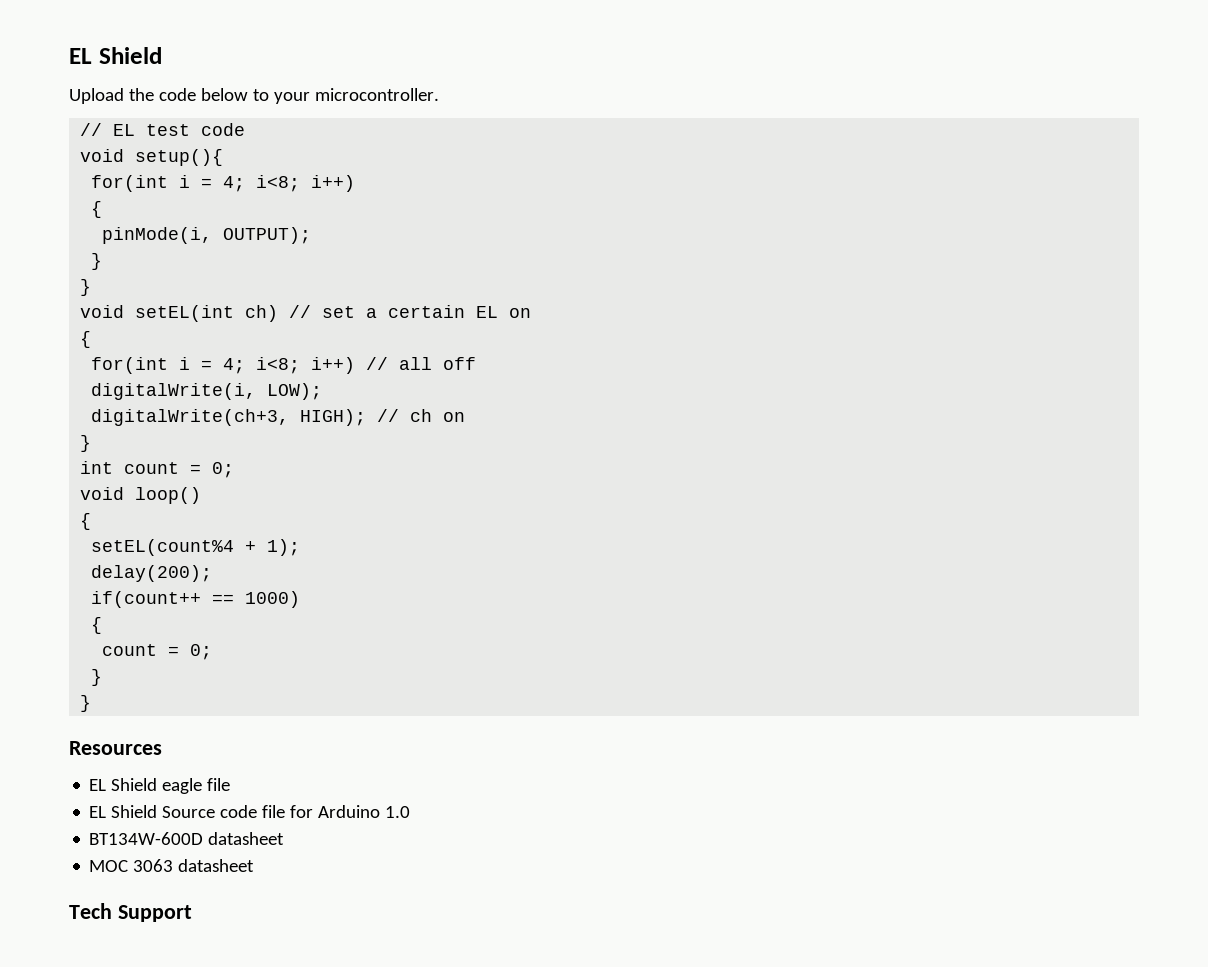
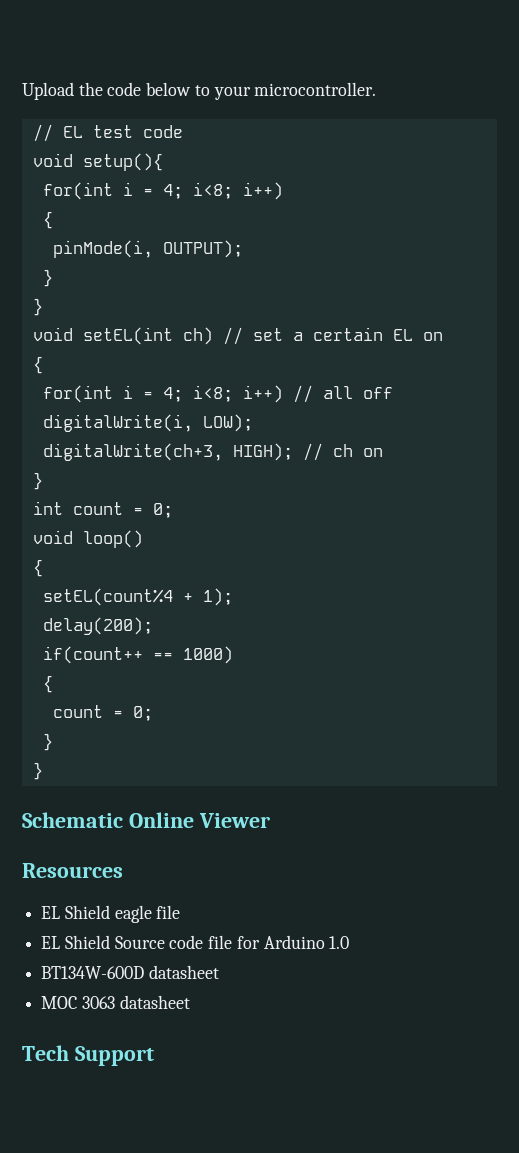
[69,47,162,64] EL Shield // -> (22, 91) none
(92, 703) none -> [22,812,270,828] // Schematic Online Viewer

